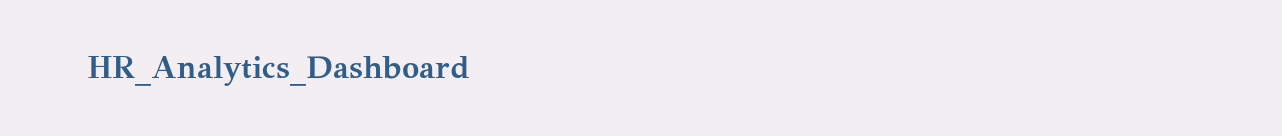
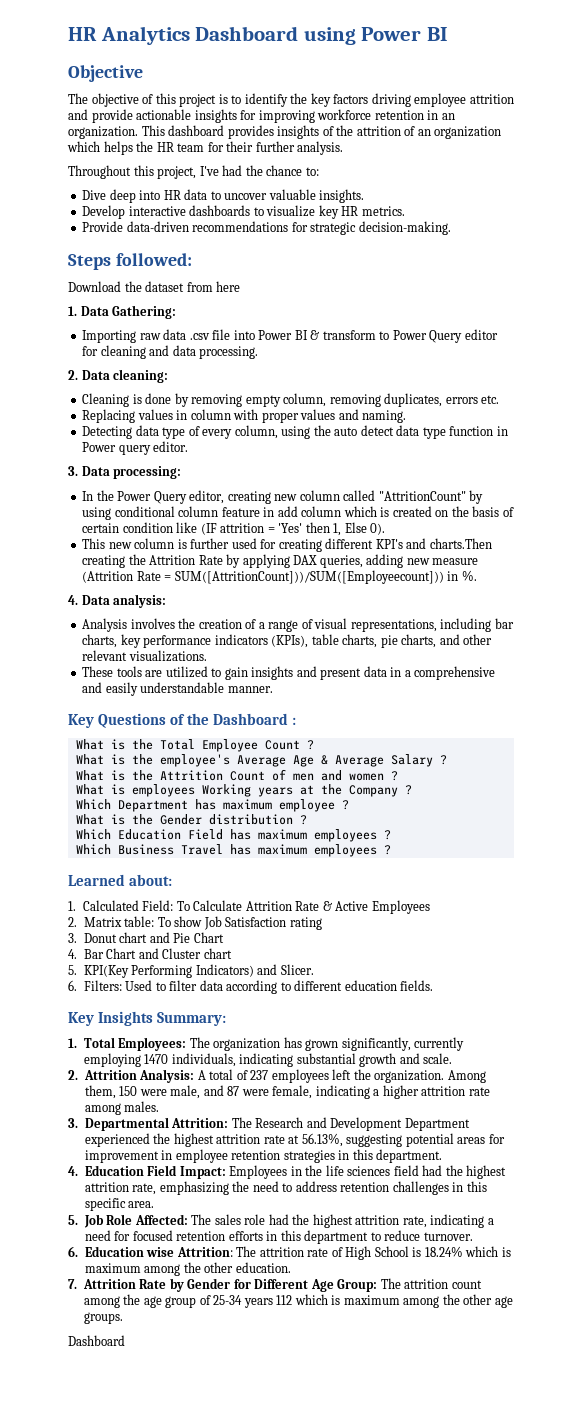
[87,56,470,86] HR_Analytics_Dashboard -> [68,26,448,45] [68,65,143,82] [68,93,514,107] [68,109,455,123] [68,125,502,139] [67,141,344,155] [68,165,319,179] [82,189,365,203] [82,205,405,219] [82,221,451,235] [68,253,192,270] [68,281,241,292] [68,305,177,319] [82,329,498,343] [82,345,259,359] [68,369,169,383] [82,393,500,407] [82,409,407,423] [82,425,508,439] [82,441,189,455] [68,466,182,479] [82,490,484,504] [82,506,514,520] [82,522,386,536] [82,538,492,552] [82,554,479,568] [82,570,477,584] [68,594,167,608] [82,618,514,632] [82,634,493,648] [82,650,207,662] [82,666,496,680] [82,682,273,696] [68,713,297,728] [75,739,314,752] [75,754,447,767] [75,769,398,781] [75,784,412,797] [75,799,349,812] [75,814,307,825] [75,829,391,842] [75,844,391,857] [68,874,173,886] [68,900,430,914] [68,916,322,930] [68,932,224,943] [68,948,232,959] [68,964,314,978] [68,980,434,994] [68,1011,227,1026] [68,1037,465,1051] [83,1053,453,1067] [68,1069,486,1083] [84,1085,490,1099] [84,1101,160,1115] [68,1117,470,1131] [84,1133,505,1147] [84,1149,443,1163] [68,1165,507,1179] [84,1181,487,1195] [84,1198,155,1211] [68,1214,494,1228] [84,1230,473,1244] [68,1246,511,1260] [84,1262,291,1276] [68,1278,482,1292] [83,1294,513,1308] [83,1312,123,1324] [68,1335,125,1346] HR Analytics Dashboard using Power BI // Objective // The objective of this project is to identify the key factors driving employee attrition and provide actionable insights for improving workforce retention in an organization. This dashboard provides insights of the attrition of an organization which helps the HR team for their further analysis. // Throughout this project, I've had the chance to: // Dive deep into HR data to uncover valuable insights. // Develop interactive dashboards to visualize key HR metrics. // Provide data-driven recommendations for strategic decision-making. // Steps followed: // Download the dataset from here // 1. Data Gathering: // Importing raw data .csv file into Power BI & transform to Power Query editor for cleaning and data processing. // 2. Data cleaning: // Cleaning is done by removing empty column, removing duplicates, errors etc. // Replacing values in column with proper values and naming. // Detecting data type of every column, using the auto detect data type function in Power query editor. // 3. Data processing: // In the Power Query editor, creating new column called "AttritionCount" by using conditional column feature in add column which is created on the basis of certain condition like (IF attrition = 'Yes' then 1, Else 0). // This new column is further used for creating different KPI's and charts.Then creating the Attrition Rate by applying DAX queries, adding new measure (Attrition Rate = SUM([AttritionCount]))/SUM([Employeecount])) in %. // 4. Data analysis: // Analysis involves the creation of a range of visual representations, including bar charts, key performance indicators (KPIs), table charts, pie charts, and other relevant visualizations. // These tools are utilized to gain insights and present data in a comprehensive and easily understandable manner. // Key Questions of the Dashboard : // What is the Total Employee Count ? // What is the employee's Average Age & Average Salary ? // What is the Attrition Count of men and women ? // What is employees Working years at the Company ? // Which Department has maximum employee ? // What is the Gender distribution ? // Which Education Field has maximum employees ? // Which Business Travel has maximum employees ? // Learned about: // 1. Calculated Field: To Calculate Attrition Rate & Active Employees // 2. Matrix table: To show Job Satisfaction rating // 3. Donut chart and Pie Chart // 4. Bar Chart and Cluster chart // 5. KPI(Key Performing Indicators) and Slicer. // 6. Filters: Used to filter data according to different education fields. // Key Insights Summary: // 1. Total Employees: The organization has grown significantly, currently employing 1470 individuals, indicating substantial growth and scale. // 2. Attrition Analysis: A total of 237 employees left the organization. Among them, 150 were male, and 87 were female, indicating a higher attrition rate among males. // 3. Departmental Attrition: The Research and Development Department experienced the highest attrition rate at 56.13%, suggesting potential areas for improvement in employee retention strategies in this department. // 4. Education Field Impact: Employees in the life sciences field had the highest attrition rate, emphasizing the need to address retention challenges in this specific area. // 5. Job Role Affected: The sales role had the highest attrition rate, indicating a need for focused retention efforts in this department to reduce turnover. // 6. Education wise Attrition: The attrition rate of High School is 18.24% which is maximum among the other education. // 7. Attrition Rate by Gender for Different Age Group: The attrition count among the age group of 25-34 years 112 which is maximum among the other age groups. // Dashboard

